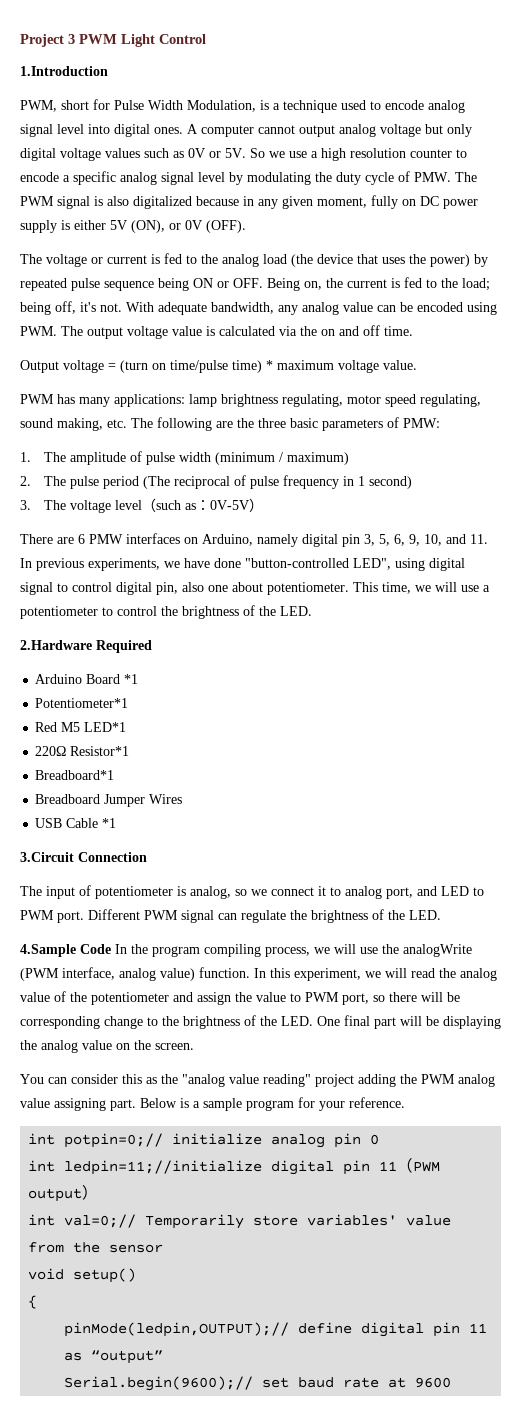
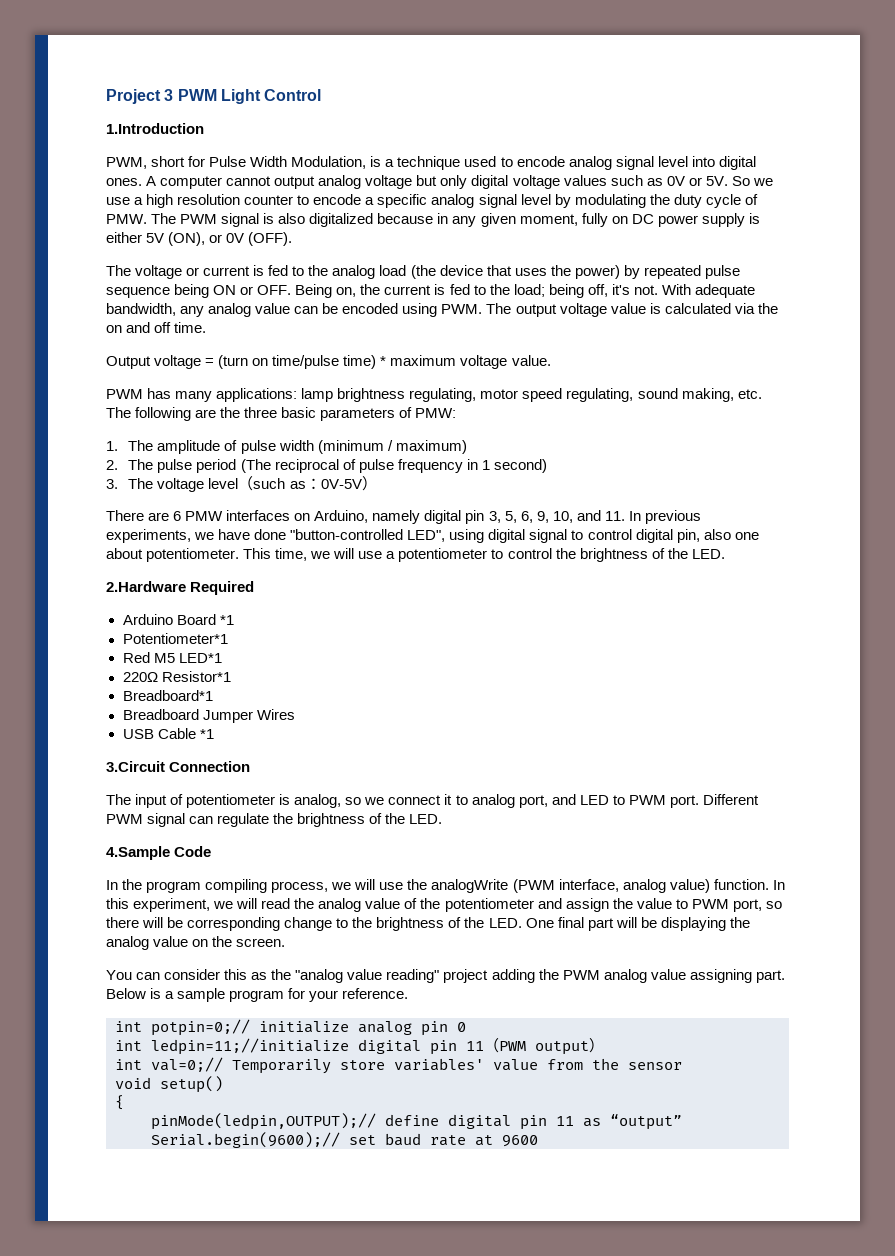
(111, 949) none -> (212, 851) //

